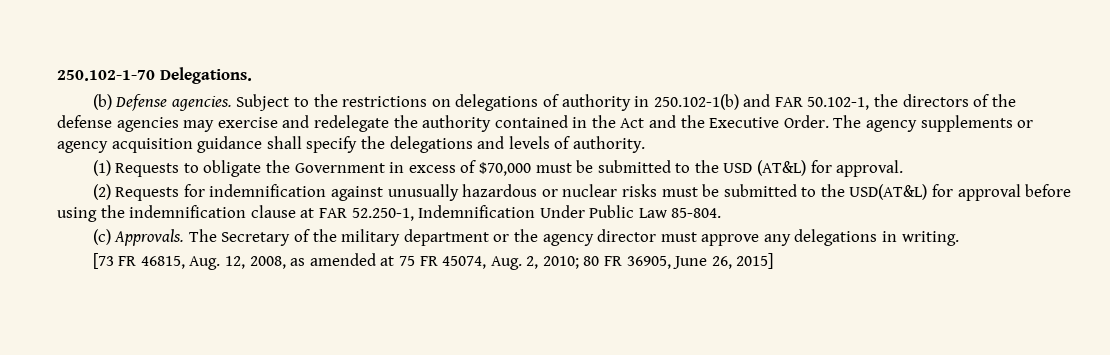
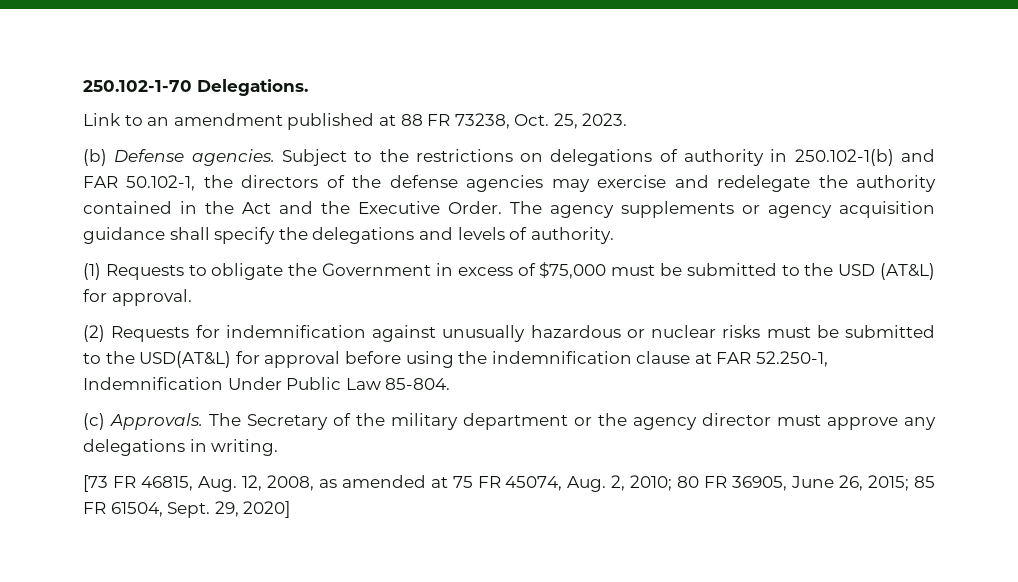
(252, 75) none -> [83,113,628,130] // Link to an amendment published at 88 FR 73238, Oct. 25, 2023.
[478,162,531,176] $70,000 -> [539,262,607,279] $75,000
[736,253,774,269] 2015] -> [868,475,936,491] [83,501,291,518] 2015; 85 FR 61504, Sept. 29, 2020]

